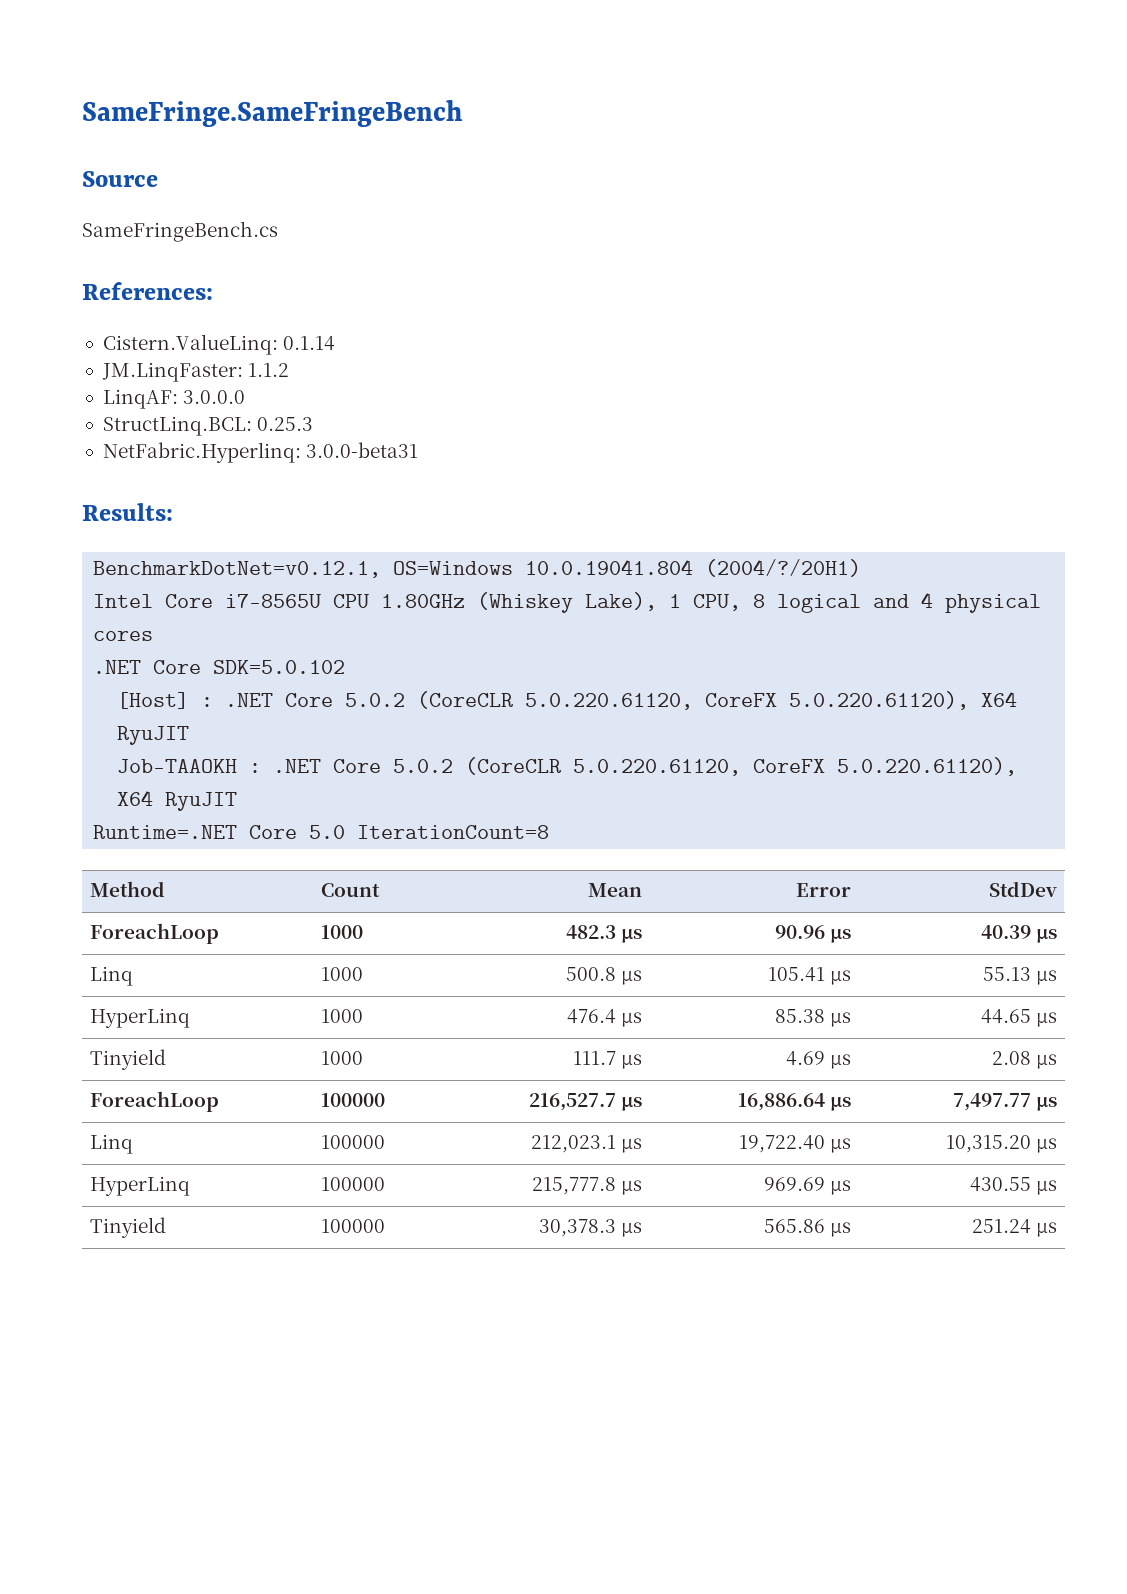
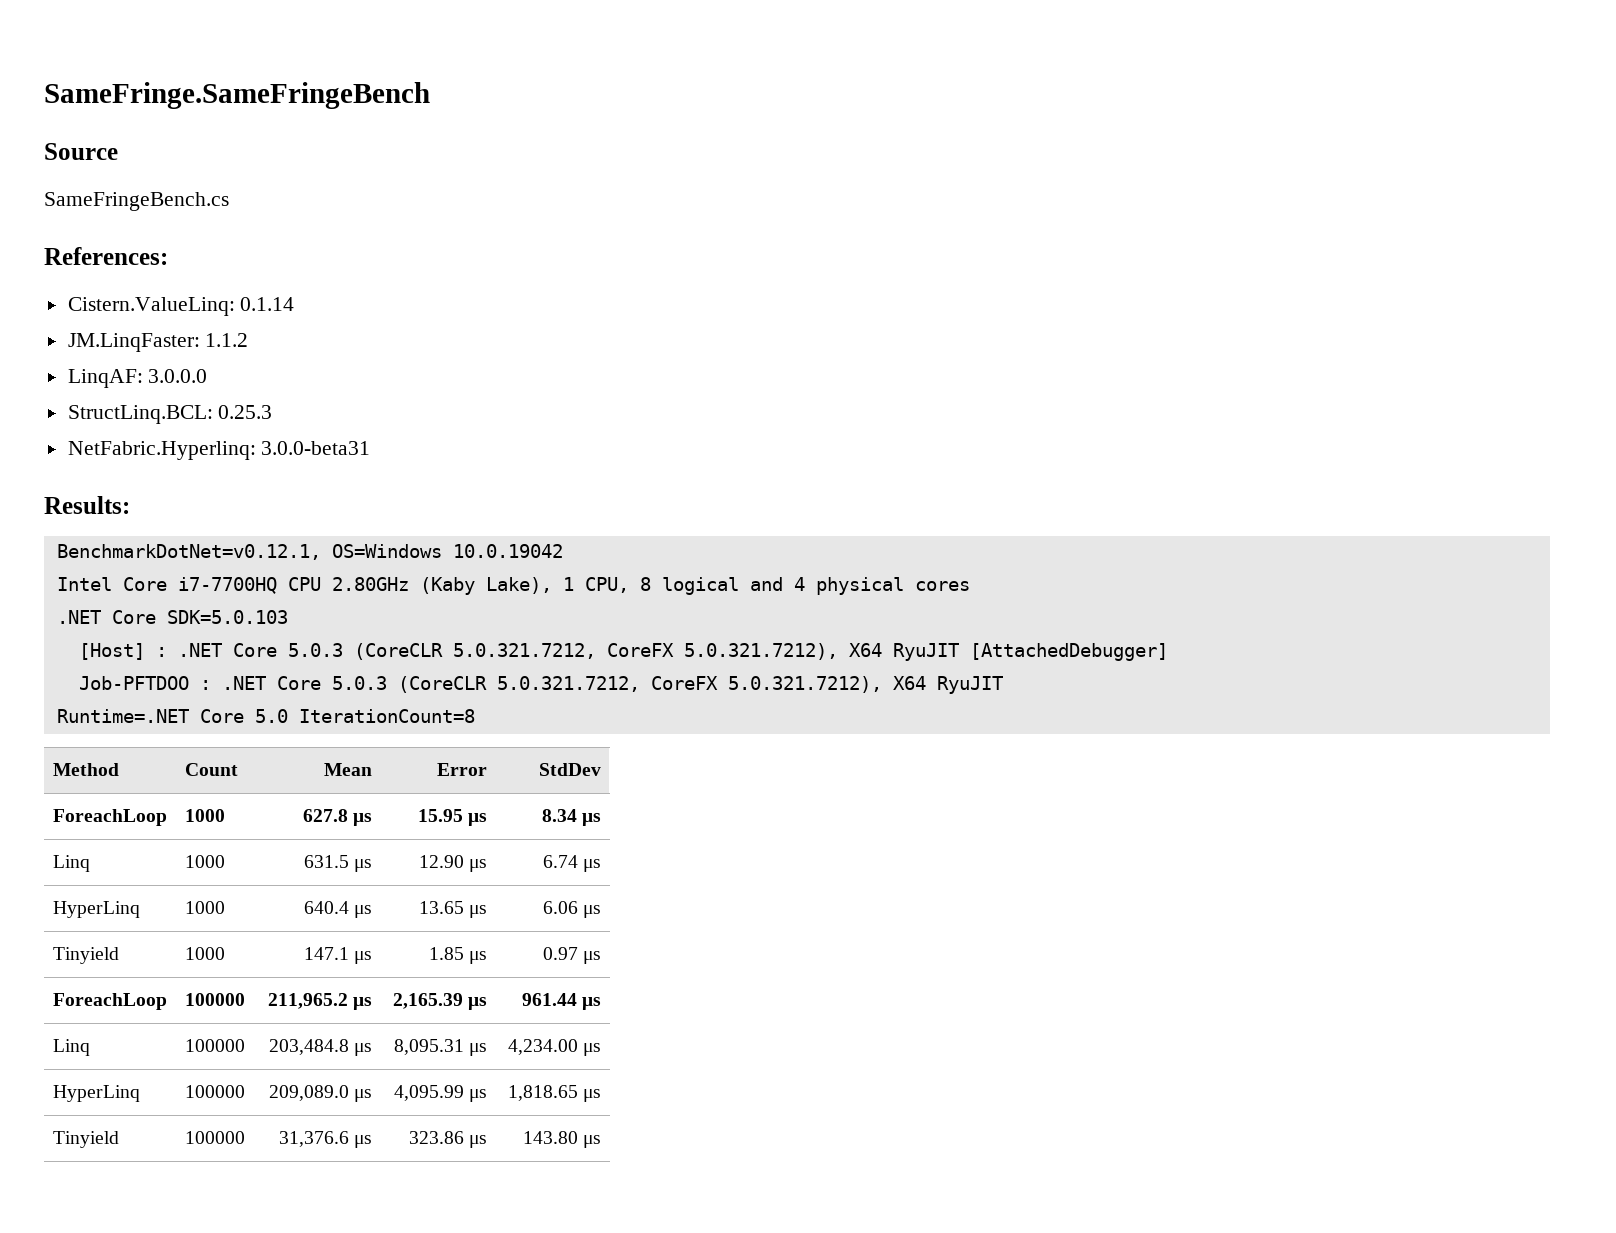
[525,559,862,577] 10.0.19041.804 (2004/?/20H1) -> [452,544,563,558] 10.0.19042
[225,592,574,613] i7-8565U CPU 1.80GHz (Whiskey -> [177,577,475,595] i7-7700HQ CPU 2.80GHz (Kaby
[213,660,346,674] SDK=5.0.102 -> [166,610,288,624] SDK=5.0.103
[345,691,1018,710] [117,726,190,745] [117,757,1018,776] 5.0.2 (CoreCLR 5.0.220.61120, CoreFX 5.0.220.61120), X64 RyuJIT // Job-TAAOKH : .NET Core 5.0.2 (CoreCLR 5.0.220.61120, CoreFX 5.0.220.61120), -> [287,643,1168,661] [78,676,882,693] 5.0.3 (CoreCLR 5.0.321.7212, CoreFX 5.0.321.7212), X64 RyuJIT [AttachedDebugger] // Job-PFTDOO : .NET Core 5.0.3 (CoreCLR 5.0.321.7212, CoreFX 5.0.321.7212),
[566,925,643,943] [775,925,852,943] [981,925,1032,939] 482.3 μs | 90.96 μs | 40.39 -> [302,809,373,826] [417,809,488,826] [541,809,577,822] 627.8 μs | 15.95 μs | 8.34
[566,967,643,985] [768,967,852,985] [983,967,1032,981] 500.8 μs | 105.41 μs | 55.13 -> [303,855,373,872] [418,855,488,872] [542,855,578,868] 631.5 μs | 12.90 μs | 6.74
[567,1009,643,1027] [775,1009,852,1027] [981,1009,1032,1024] 476.4 μs | 85.38 μs | 44.65 -> [303,901,373,918] [418,901,488,918] [542,901,578,914] 640.4 μs | 13.65 μs | 6.06
[573,1051,643,1069] [786,1051,852,1069] [992,1051,1032,1065] 111.7 μs | 4.69 μs | 2.08 -> [303,947,373,964] [428,947,488,964] [542,947,578,960] 147.1 μs | 1.85 μs | 0.97
[529,1093,643,1111] [738,1093,852,1111] [953,1093,1032,1111] 216,527.7 μs | 16,886.64 μs | 7,497.77 -> [267,993,373,1010] [392,993,488,1010] [521,993,577,1006] 211,965.2 μs | 2,165.39 μs | 961.44
[531,1135,643,1153] [739,1135,852,1153] [946,1135,1032,1153] 212,023.1 μs | 19,722.40 μs | 10,315.20 -> [268,1039,373,1056] [393,1039,488,1056] [507,1039,578,1055] 203,484.8 μs | 8,095.31 μs | 4,234.00
[532,1177,643,1195] [764,1177,852,1195] [970,1177,1032,1192] 215,777.8 μs | 969.69 μs | 430.55 -> [268,1085,373,1102] [393,1085,488,1102] [507,1085,578,1101] 209,089.0 μs | 4,095.99 μs | 1,818.65
[539,1219,643,1237] [764,1219,852,1237] [972,1219,1032,1234] 30,378.3 μs | 565.86 μs | 251.24 -> [278,1131,373,1148] [408,1131,488,1148] [522,1131,578,1144] 31,376.6 μs | 323.86 μs | 143.80

